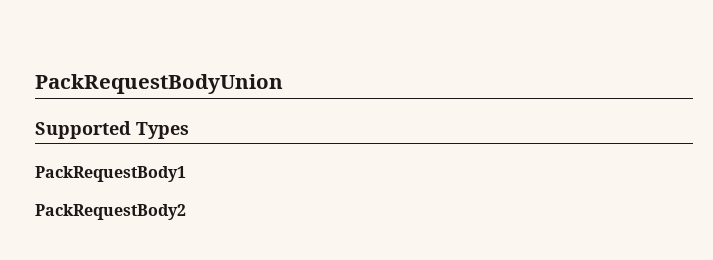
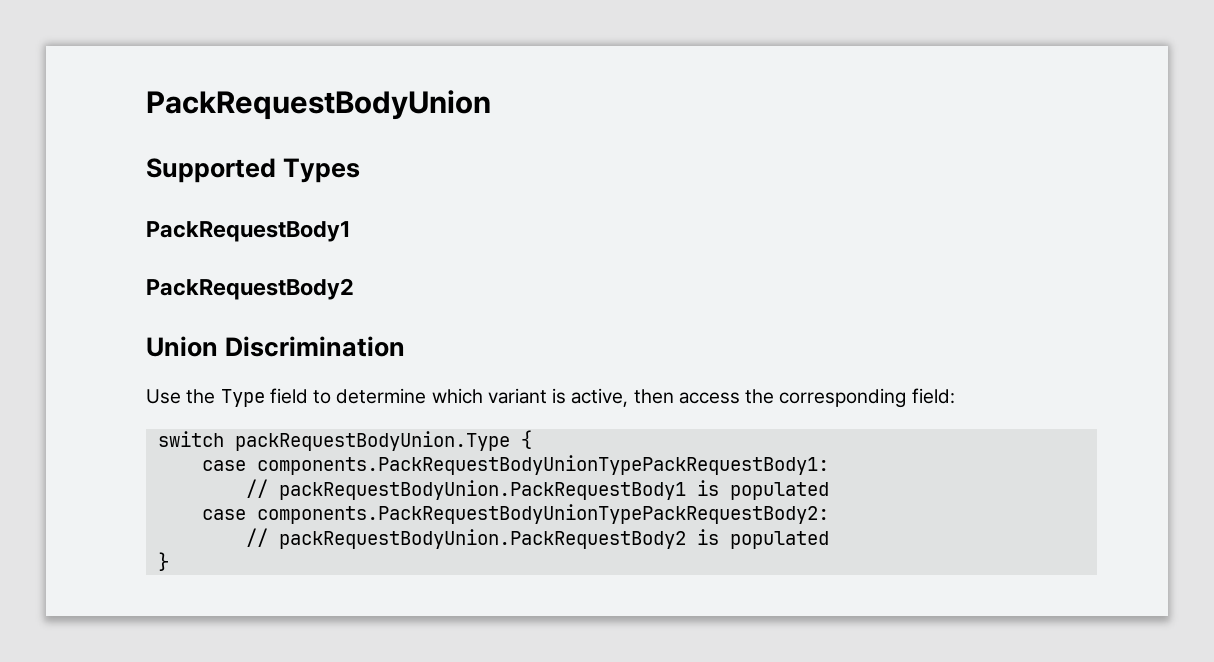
(186, 212) none -> [146,336,406,357] [146,388,955,408] [157,430,532,451] [201,455,829,475] [245,479,829,500] [201,504,829,524] [245,528,829,549] [157,552,169,571] // Union Discrimination // Use the Type field to determine which variant is active, then access the corresponding field: // switch packRequestBodyUnion.Type { // case components.PackRequestBodyUnionTypePackRequestBody1: // // packRequestBodyUnion.PackRequestBody1 is populated // case components.PackRequestBodyUnionTypePackRequestBody2: // // packRequestBodyUnion.PackRequestBody2 is populated // }

